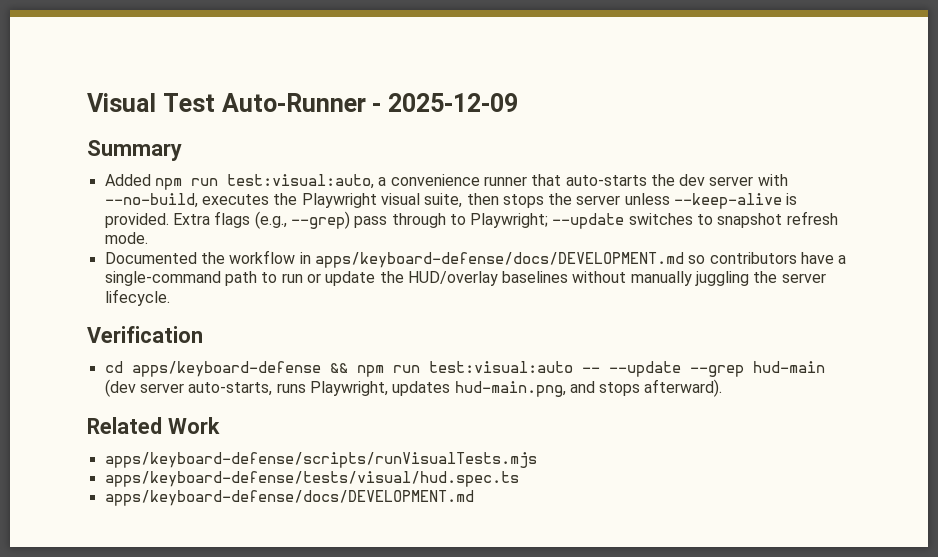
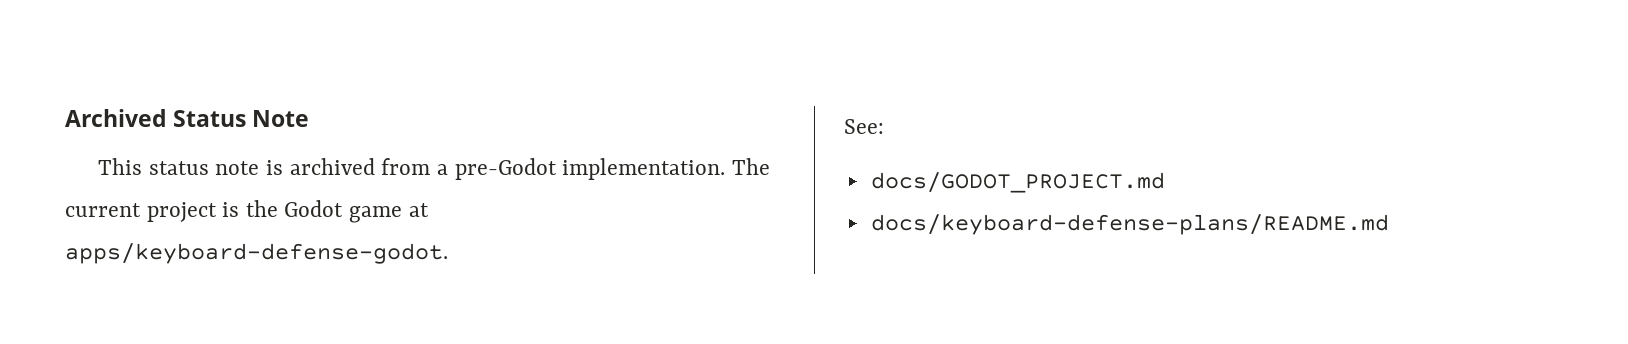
[87,93,518,112] [87,140,182,161] [104,174,788,190] [104,193,798,209] [104,211,838,229] [104,232,148,244] [104,250,847,268] [104,271,826,286] [104,289,170,306] [87,326,203,343] [104,361,825,377] [104,379,723,397] [87,417,220,434] [104,452,537,468] [104,471,519,487] [104,490,474,506] Visual Test Auto-Runner - 2025-12-09 // Summary // Added npm run test:visual:auto, a convenience runner that auto-starts the dev server with --no-build, executes the Playwright visual suite, then stops the server unless --keep-alive is provided. Extra flags (e.g., --grep) pass through to Playwright; --update switches to snapshot refresh mode. // Documented the workflow in apps/keyboard-defense/docs/DEVELOPMENT.md so contributors have a single-command path to run or update the HUD/overlay baselines without manually juggling the server lifecycle. // Verification // cd apps/keyboard-defense && npm run test:visual:auto -- --update --grep hud-main (dev server auto-starts, runs Playwright, updates hud-main.png, and stops afterward). // Related Work // apps/keyboard-defense/scripts/runVisualTests.mjs // apps/keyboard-defense/tests/visual/hud.spec.ts // apps/keyboard-defense/docs/DEVELOPMENT.md -> [65,109,310,127] [98,158,770,180] [65,200,429,223] [65,243,448,264] [844,119,884,134] [870,172,1165,193] [870,214,1389,235] Archived Status Note // This status note is archived from a pre-Godot implementation. The current project is the Godot game at apps/keyboard-defense-godot. // See: // docs/GODOT_PROJECT.md // docs/keyboard-defense-plans/README.md

